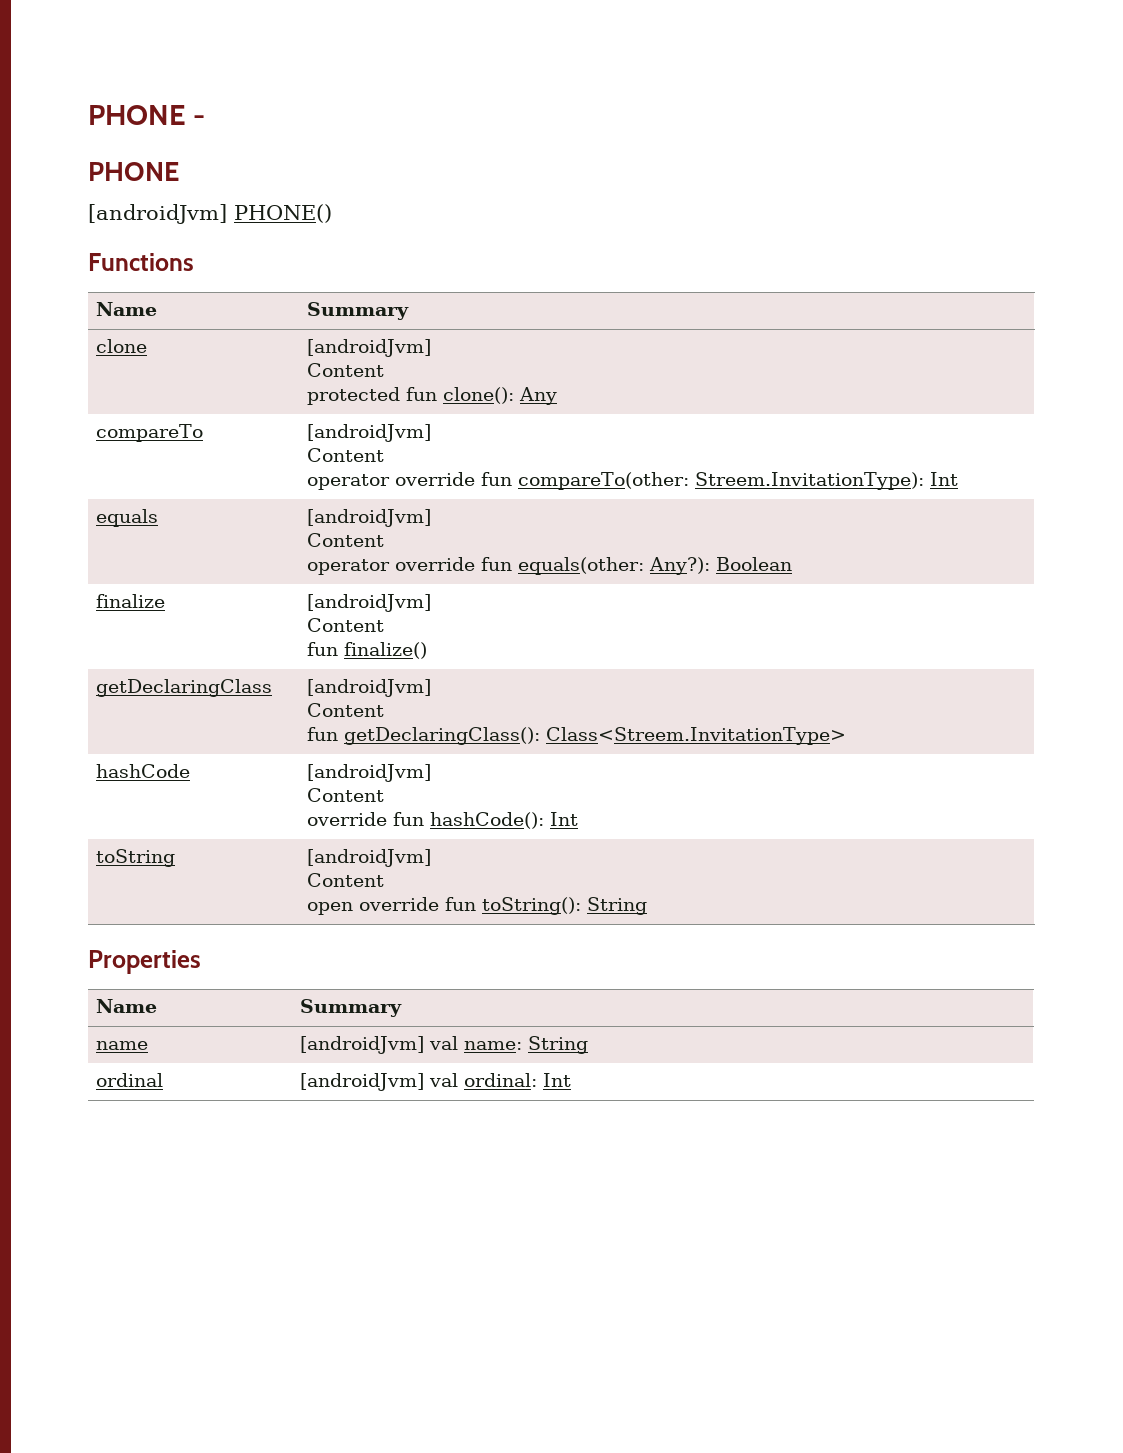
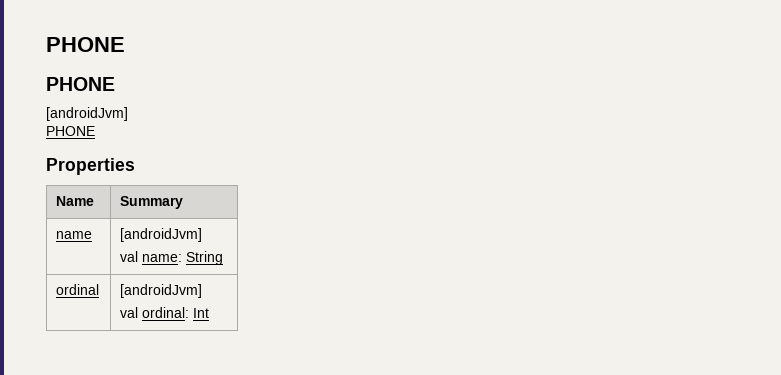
[88,105,205,125] PHONE - -> [46,37,125,52] PHONE
[234,204,332,223] [88,253,194,271] [96,302,158,316] [307,302,410,320] [96,339,148,353] [307,339,432,357] [307,363,385,377] [307,387,558,405] [96,424,204,442] [307,424,432,442] [307,448,385,462] [307,472,959,490] [96,509,159,527] [307,509,432,527] [307,533,385,547] [307,557,793,575] [96,594,166,608] [307,594,432,612] [307,618,385,632] [307,642,428,659] [96,679,273,697] [307,679,432,697] [307,703,385,717] [307,727,847,745] [96,764,191,778] [307,764,432,782] [307,788,385,802] [307,812,579,829] [96,849,176,867] [307,849,432,867] [307,873,385,887] [307,897,648,915] PHONE() // Functions // Name | Summary // clone | [androidJvm] // Content // protected fun clone(): Any // compareTo | [androidJvm] // Content // operator override fun compareTo(other: Streem.InvitationType): Int // equals | [androidJvm] // Content // operator override fun equals(other: Any?): Boolean // finalize | [androidJvm] // Content // fun finalize() // getDeclaringClass | [androidJvm] // Content // fun getDeclaringClass(): Class<Streem.InvitationType> // hashCode | [androidJvm] // Content // override fun hashCode(): Int // toString | [androidJvm] // Content // open override fun toString(): String -> [46,126,95,136] // PHONE
(425, 1045) none -> (203, 235) //
(425, 1082) none -> (203, 291) //

